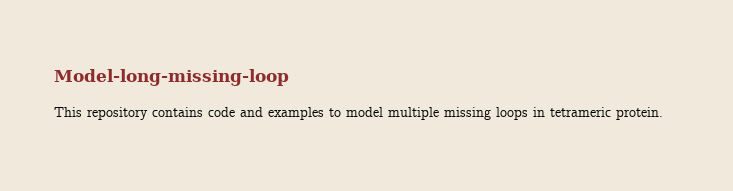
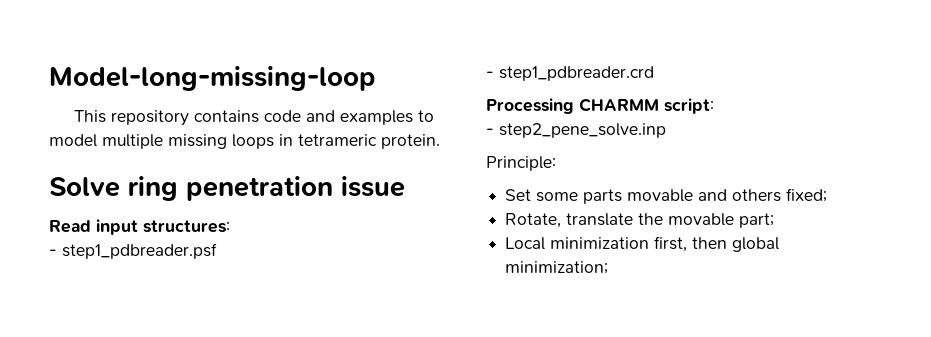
(663, 113) none -> [49,176,405,201] [49,219,230,235] [49,243,217,259] [486,66,654,81] [486,98,714,114] [486,123,666,138] [486,156,556,171] [505,188,828,204] [505,213,775,228] [505,236,780,252] [505,261,609,274] // Solve ring penetration issue // Read input structures: // - step1_pdbreader.psf // - step1_pdbreader.crd // Processing CHARMM script: // - step2_pene_solve.inp // Principle: // Set some parts movable and others fixed; // Rotate, translate the movable part; // Local minimization first, then global minimization;

